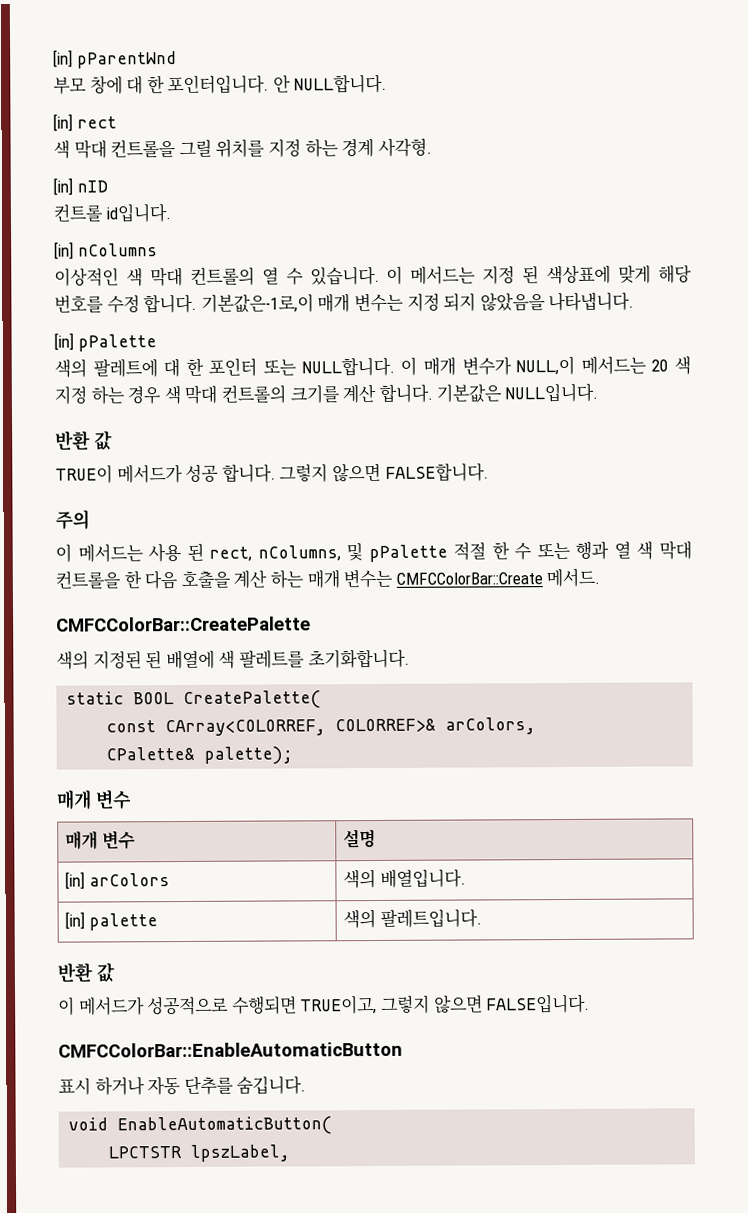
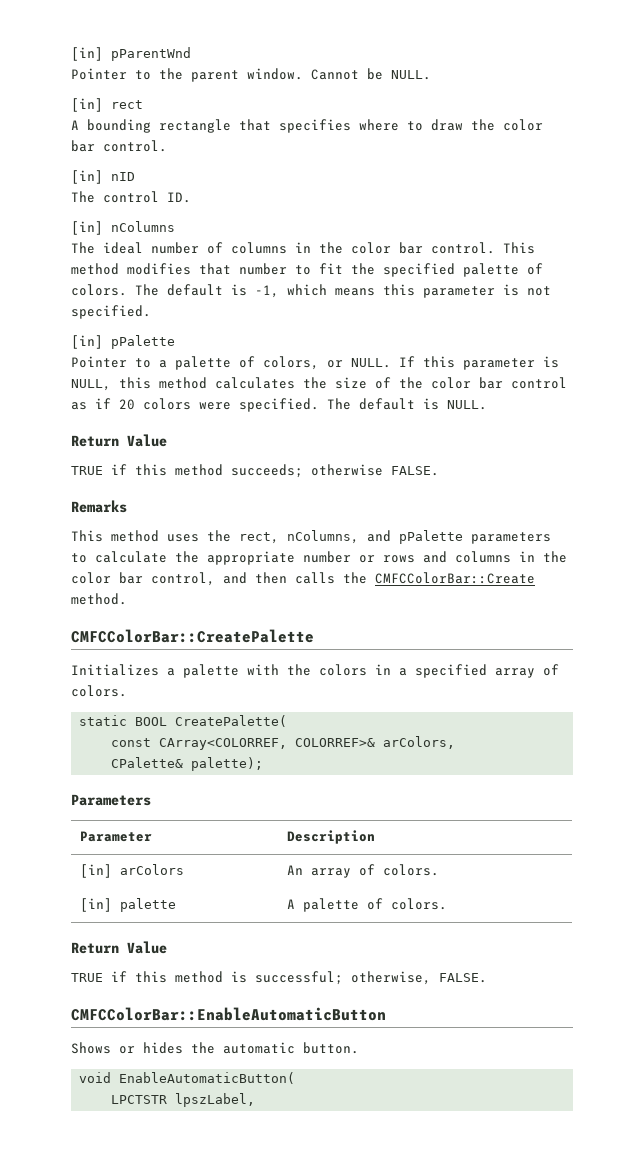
[53,74,387,95] [53,113,117,132] [53,137,432,159] 부모 창에 대 한 포인터입니다. 안 NULL합니다. // [in] rect // 색 막대 컨트롤을 그릴 위치를 지정 하는 경계 사각형. -> [71,68,431,82] [71,98,143,112] [71,119,543,133] [71,140,167,152] Pointer to the parent window. Cannot be NULL. // [in] rect // A bounding rectangle that specifies where to draw the color bar control.
[53,203,171,223] 컨트롤 id입니다. -> [71,191,191,203] The control ID.
[54,264,692,287] [54,291,635,314] [54,332,157,352] [54,355,691,378] [54,383,598,405] [55,430,113,451] [55,462,489,484] [55,509,90,530] [55,540,692,563] [55,567,601,590] [56,616,311,632] [56,648,410,670] 이상적인 색 막대 컨트롤의 열 수 있습니다. 이 메서드는 지정 된 색상표에 맞게 해당 번호를 수정 합니다. 기본값은-1로,이 매개 변수는 지정 되지 않았음을 나타냅니다. // [in] pPalette // 색의 팔레트에 대 한 포인터 또는 NULL합니다. 이 매개 변수가 NULL,이 메서드는 20 색 지정 하는 경우 색 막대 컨트롤의 크기를 계산 합니다. 기본값은 NULL입니다. // 반환 값 // TRUE이 메서드가 성공 합니다. 그렇지 않으면 FALSE합니다. // 주의 // 이 메서드는 사용 된 rect, nColumns, 및 pPalette 적절 한 수 또는 행과 열 색 막대 컨트롤을 한 다음 호출을 계산 하는 매개 변수는 CMFCColorBar::Create 메서드. // CMFCColorBar::CreatePalette // 색의 지정된 된 배열에 색 팔레트를 초기화합니다. -> [71,242,535,254] [71,263,543,277] [71,284,551,298] [71,305,151,319] [71,335,175,349] [71,356,559,370] [71,377,567,391] [71,398,487,412] [71,434,167,447] [71,464,439,478] [71,500,127,513] [71,530,551,544] [71,551,567,565] [71,572,535,586] [71,593,127,605] [71,629,314,643] [71,664,559,678] [71,685,127,697] The ideal number of columns in the color bar control. This method modifies that number to fit the specified palette of colors. The default is -1, which means this parameter is not specified. // [in] pPalette // Pointer to a palette of colors, or NULL. If this parameter is NULL, this method calculates the size of the color bar control as if 20 colors were specified. The default is NULL. // Return Value // TRUE if this method succeeds; otherwise FALSE. // Remarks // This method uses the rect, nColumns, and pPalette parameters to calculate the appropriate number or rows and columns in the color bar control, and then calls the CMFCColorBar::Create method. // CMFCColorBar::CreatePalette // Initializes a palette with the colors in a specified array of colors.
[56,789,132,810] [65,830,136,850] [343,828,377,848] [65,871,170,890] [343,868,466,889] [65,911,158,931] [343,908,482,929] [57,962,115,983] [58,994,591,1016] [58,1041,403,1058] [58,1075,307,1096] 매개 변수 // 매개 변수 | 설명 // [in] arColors | 색의 배열입니다. // [in] palette | 색의 팔레트입니다. // 반환 값 // 이 메서드가 성공적으로 수행되면 TRUE이고, 그렇지 않으면 FALSE입니다. // CMFCColorBar::EnableAutomaticButton // 표시 하거나 자동 단추를 숨깁니다. -> [71,794,151,806] [79,831,152,842] [286,830,375,844] [79,864,184,878] [286,864,439,878] [79,898,176,912] [286,898,447,912] [71,941,167,954] [71,971,487,985] [71,1007,386,1021] [71,1042,359,1054] Parameters // Parameter | Description // [in] arColors | An array of colors. // [in] palette | A palette of colors. // Return Value // TRUE if this method is successful; otherwise, FALSE. // CMFCColorBar::EnableAutomaticButton // Shows or hides the automatic button.

